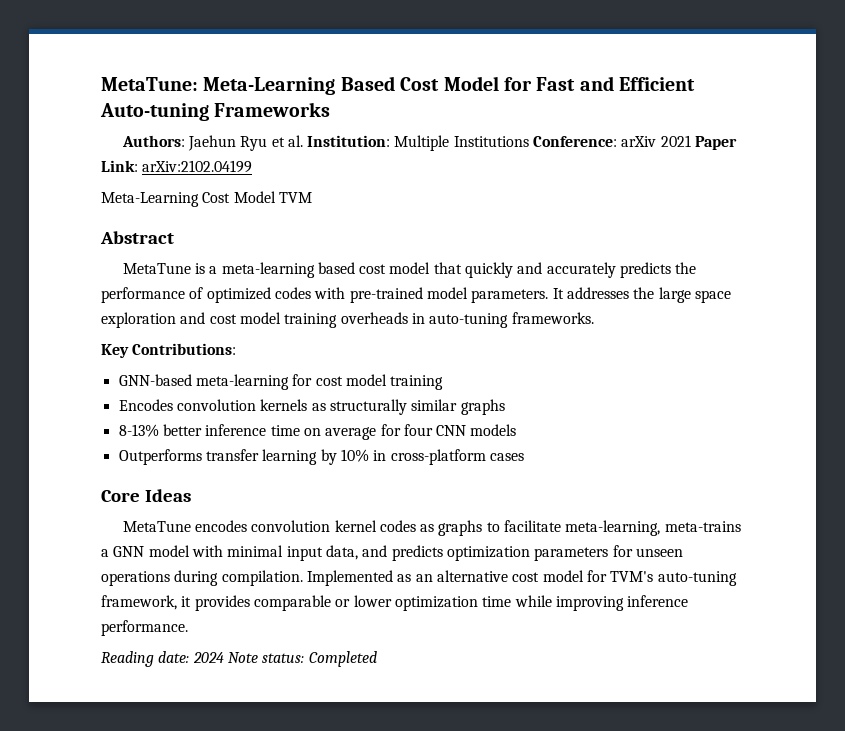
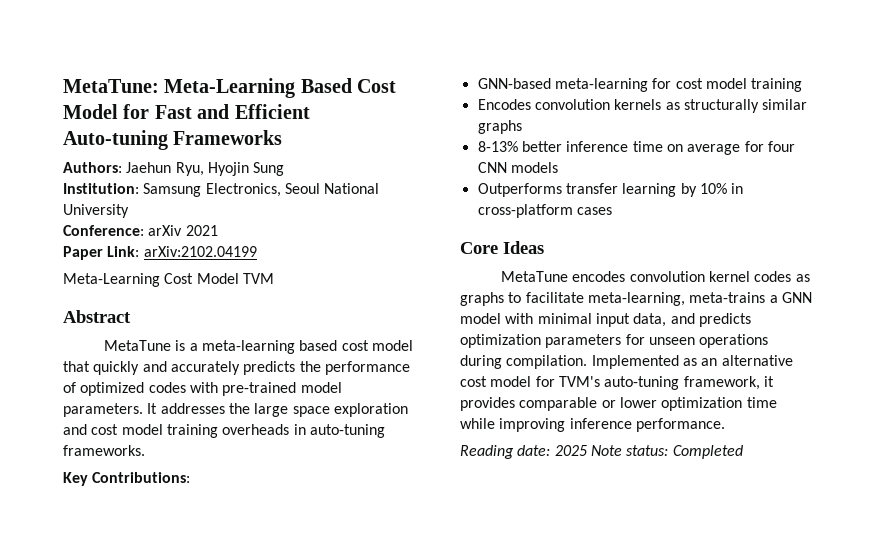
[240,135,529,151] Ryu et al. Institution: Multiple Institutions -> [175,162,285,176] [63,183,380,197] [63,204,129,218] Ryu, Hyojin Sung // Institution: Samsung Electronics, Seoul National University //
(691, 141) none -> (218, 230) //
[192,652,224,663] 2024 -> [554,445,587,456] 2025

